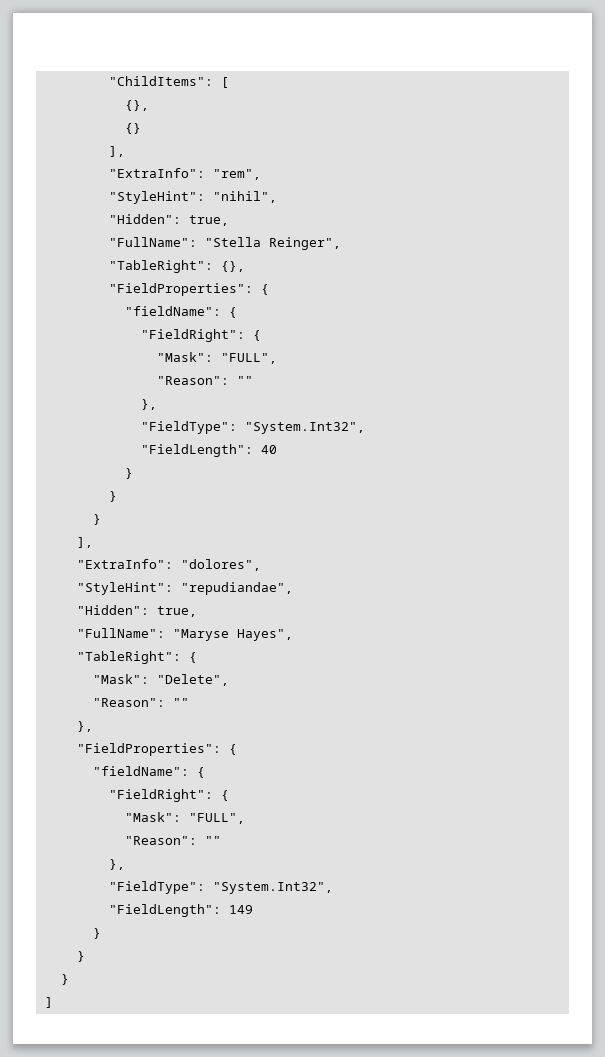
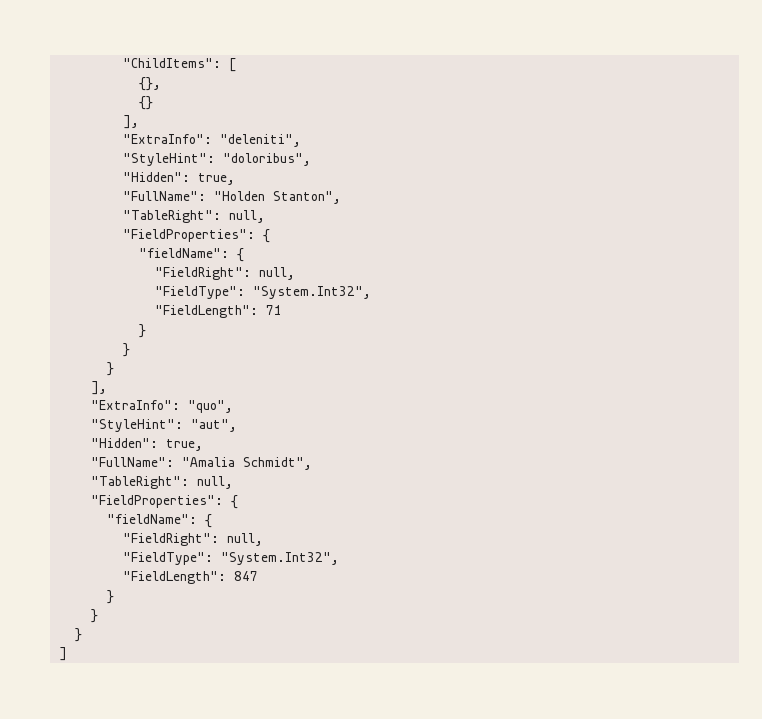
[212,169,261,180] [108,191,277,204] [108,214,229,226] [108,237,341,250] [108,260,245,273] [108,283,269,296] [124,306,237,318] [140,329,261,342] [156,352,277,364] [156,376,253,385] [140,399,157,410] [140,421,365,434] [140,444,277,457] "rem", // "StyleHint": "nihil", // "Hidden": true, // "FullName": "Stella Reinger", // "TableRight": {}, // "FieldProperties": { // "fieldName": { // "FieldRight": { // "Mask": "FULL", // "Reason": "" // }, // "FieldType": "System.Int32", // "FieldLength": 40 -> [219,134,301,147] [122,153,311,166] [122,172,235,185] [122,191,341,204] [122,210,265,223] [122,229,270,243] [138,248,244,262] [154,267,295,280] [154,286,371,299] [154,305,282,318] "deleniti", // "StyleHint": "doloribus", // "Hidden": true, // "FullName": "Holden Stanton", // "TableRight": null, // "FieldProperties": { // "fieldName": { // "FieldRight": null, // "FieldType": "System.Int32", // "FieldLength": 71
[180,559,261,571] [76,582,293,595] [76,605,197,617] [76,628,293,641] [76,651,197,664] [92,674,229,686] [92,698,189,707] [76,721,93,732] [76,743,237,756] [92,766,205,778] [108,789,229,802] [124,812,245,824] [124,836,221,845] [108,859,125,870] [108,881,333,894] [108,904,253,917] "dolores", // "StyleHint": "repudiandae", // "Hidden": true, // "FullName": "Maryse Hayes", // "TableRight": { // "Mask": "Delete", // "Reason": "" // }, // "FieldProperties": { // "fieldName": { // "FieldRight": { // "Mask": "FULL", // "Reason": "" // }, // "FieldType": "System.Int32", // "FieldLength": 149 -> [187,400,233,413] [90,419,237,432] [90,438,203,451] [90,457,312,470] [90,476,233,489] [90,495,238,509] [106,514,212,528] [122,533,263,546] [122,552,339,565] [122,571,258,584] "quo", // "StyleHint": "aut", // "Hidden": true, // "FullName": "Amalia Schmidt", // "TableRight": null, // "FieldProperties": { // "fieldName": { // "FieldRight": null, // "FieldType": "System.Int32", // "FieldLength": 847

